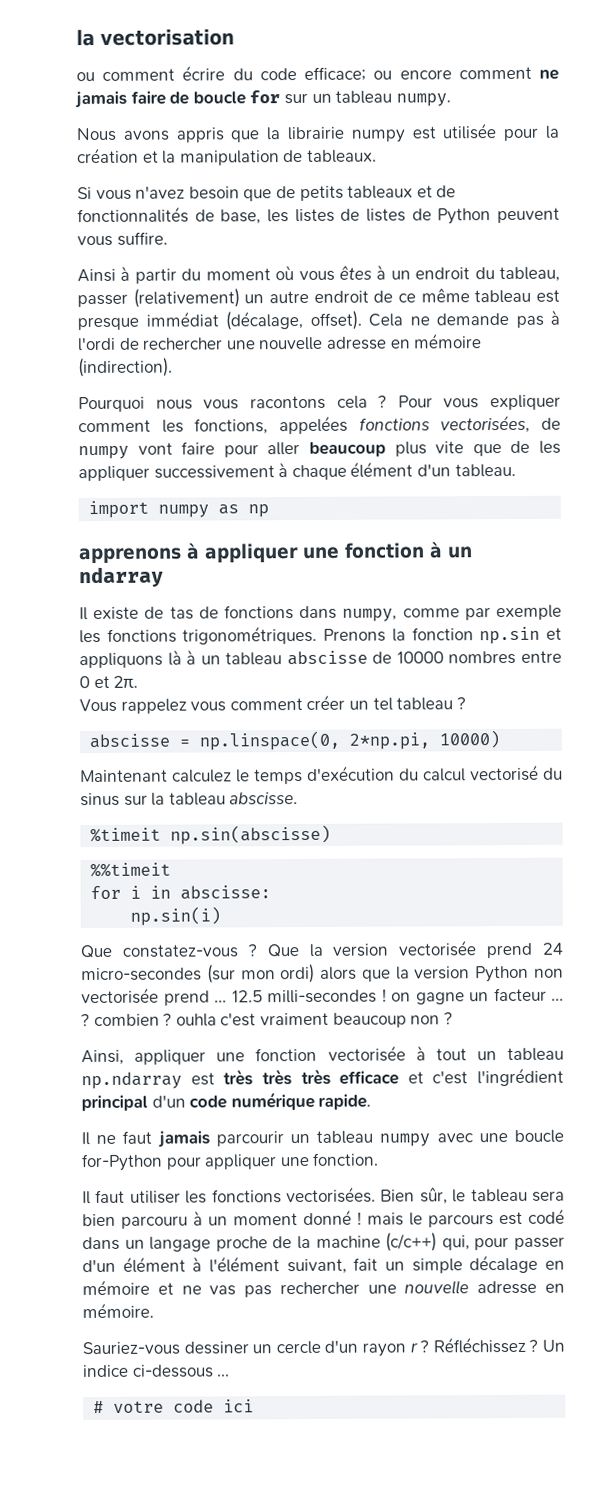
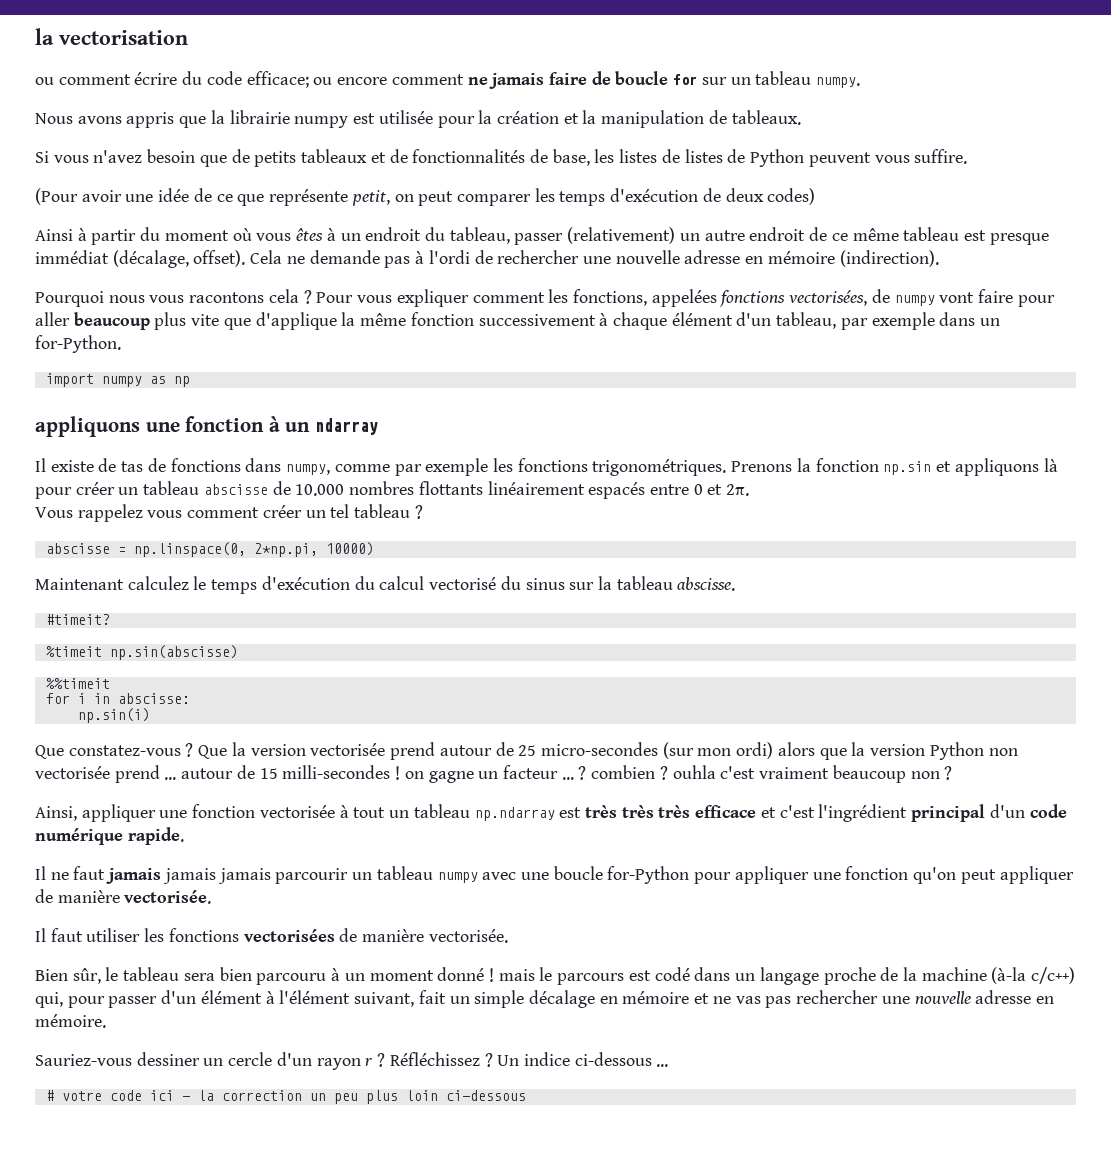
(168, 238) none -> [35,188,816,206] // (Pour avoir une idée de ce que représente petit, on peut comparer les temps d'exécution de deux codes)
[510,440,562,454] [78,465,150,482] de les appliquer -> [255,312,474,330] d'applique la même fonction
[454,463,516,478] tableau. -> [776,312,1001,330] [35,335,121,353] tableau, par exemple dans un for-Python.
[78,542,299,564] apprenons à appliquer -> [35,416,140,437] appliquons
[186,649,197,665] à -> [35,482,115,499] pour créer
[396,650,517,665] 10000 nombres -> [295,481,646,499] 10.000 nombres flottants linéairement espacés
(299, 798) none -> [45,614,110,625] // #timeit?
[542,942,563,955] 24 -> [439,742,537,756] autour de 25
[231,990,263,1003] 12.5 -> [181,765,278,779] autour de 15
(210, 1139) none -> [162,868,271,884] jamais jamais
[312,1152,380,1166] fonction. -> [845,866,1074,884] [35,889,212,904] fonction qu'on peut appliquer de manière vectorisée.
[286,1186,376,1204] vectorisées. -> [243,928,508,943] vectorisées de manière vectorisée. //
[385,1232,438,1252] (c/c++) -> [991,967,1076,984] (à-la c/c++)
(255, 1406) none -> [181,1090,526,1104] - la correction un peu plus loin ci-dessous

